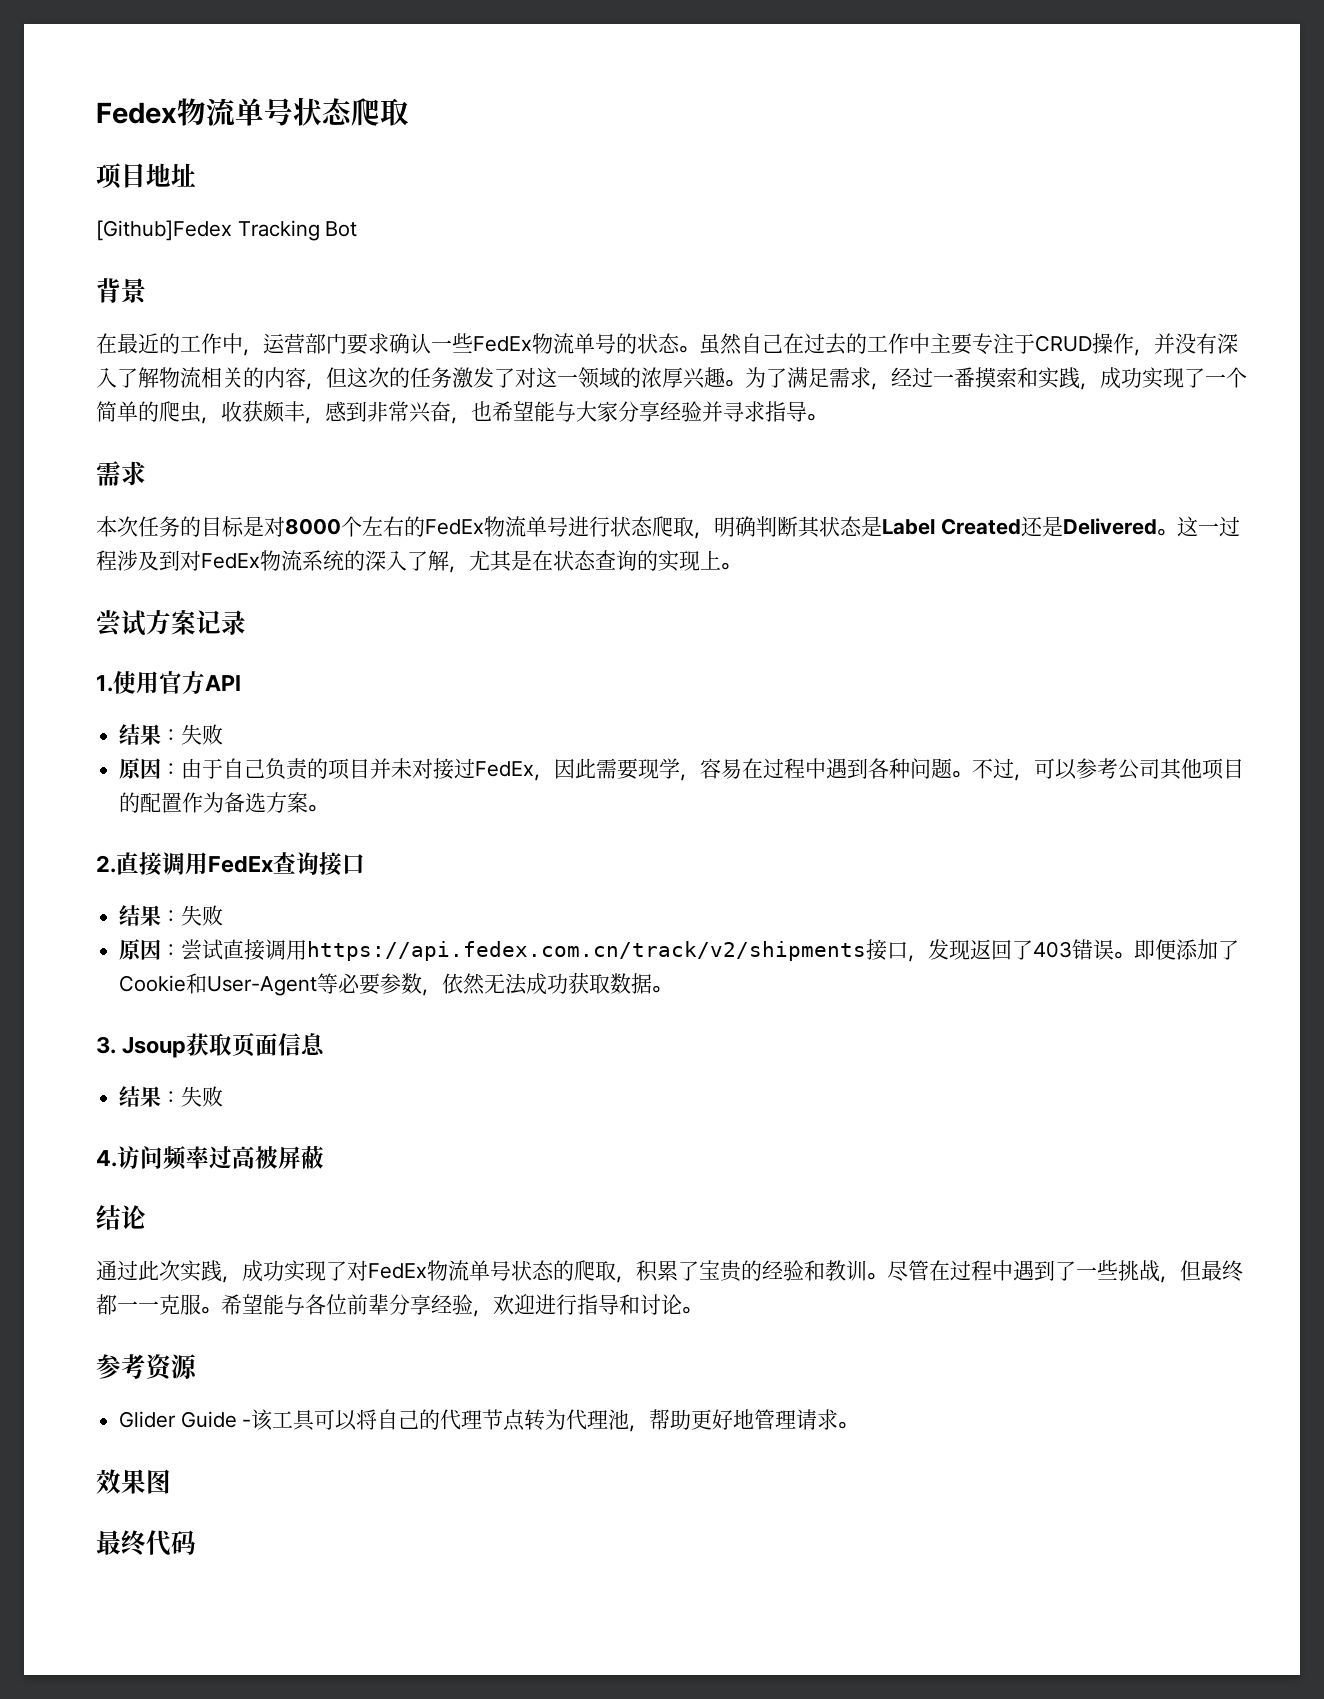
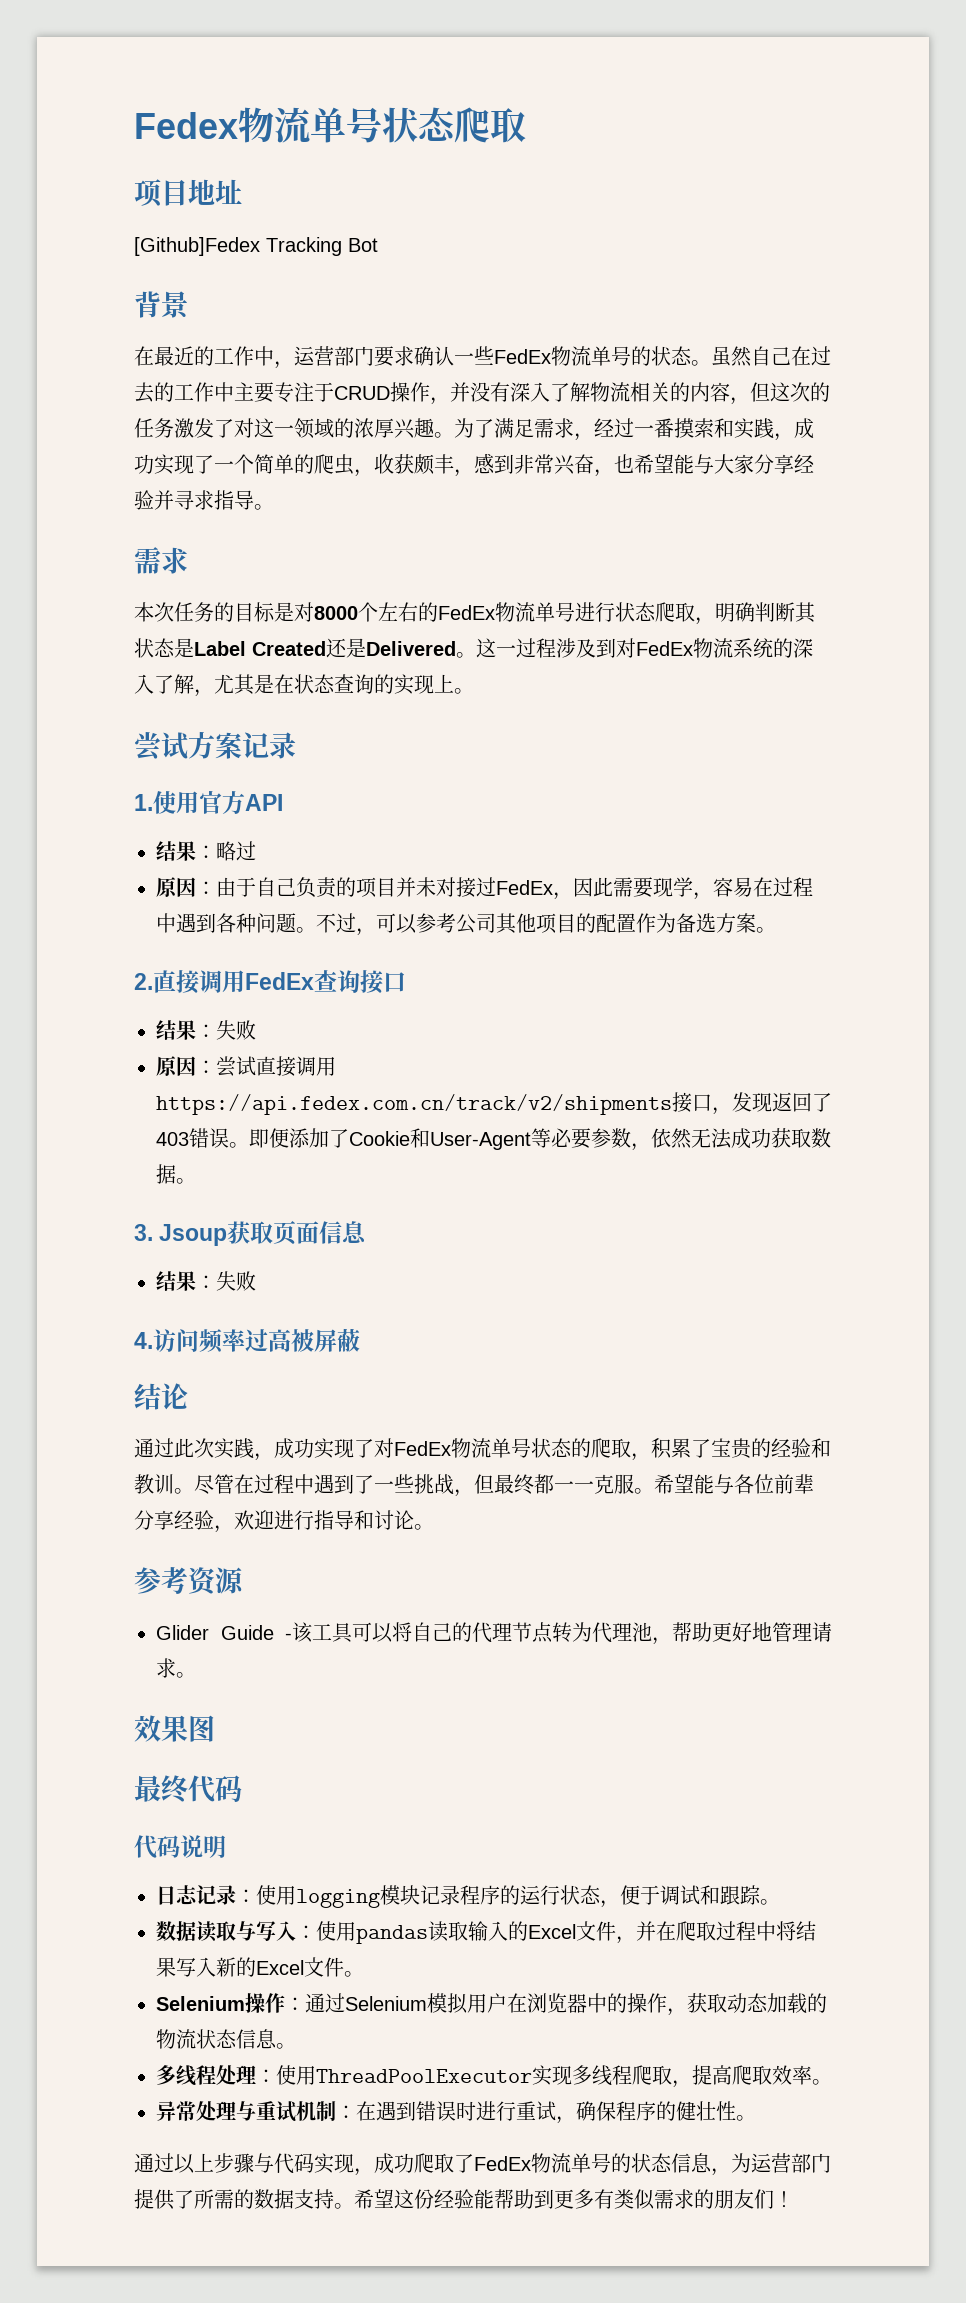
[181,724,224,745] 失败 -> [216,841,256,861] 略过
(196, 1542) none -> [134,1835,226,1859] [156,1885,780,1908] [156,1921,816,1944] [156,1957,364,1977] [156,1993,827,2016] [156,2029,296,2049] [156,2065,832,2088] [156,2101,756,2124] [134,2153,831,2176] [134,2189,794,2210] // 代码说明 // 日志记录：使用logging模块记录程序的运行状态，便于调试和跟踪。 // 数据读取与写入：使用pandas读取输入的Excel文件，并在爬取过程中将结果写入新的Excel文件。 // Selenium操作：通过Selenium模拟用户在浏览器中的操作，获取动态加载的物流状态信息。 // 多线程处理：使用ThreadPoolExecutor实现多线程爬取，提高爬取效率。 // 异常处理与重试机制：在遇到错误时进行重试，确保程序的健壮性。 // 通过以上步骤与代码实现，成功爬取了FedEx物流单号的状态信息，为运营部门提供了所需的数据支持。希望这份经验能帮助到更多有类似需求的朋友们！

